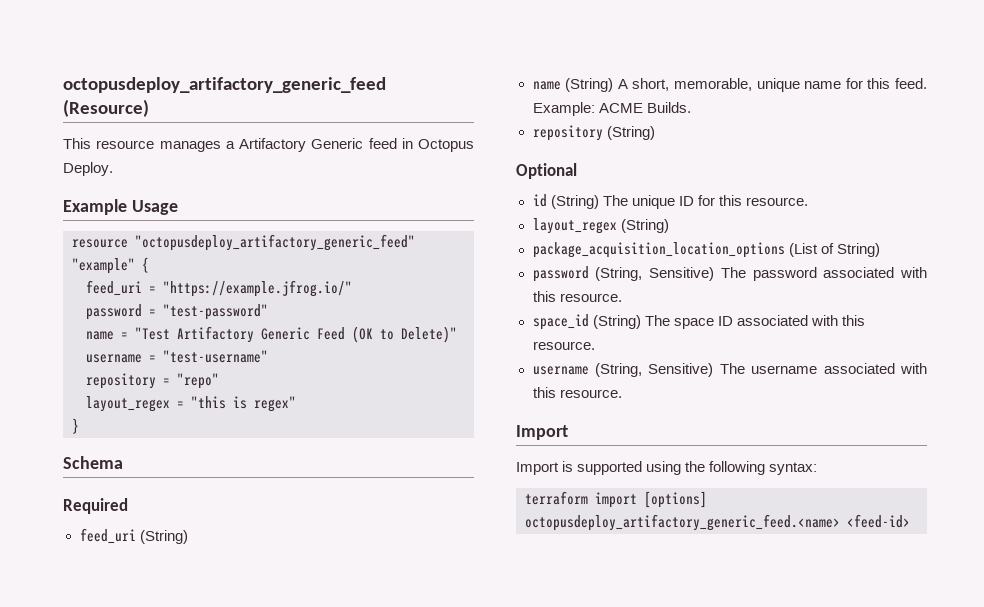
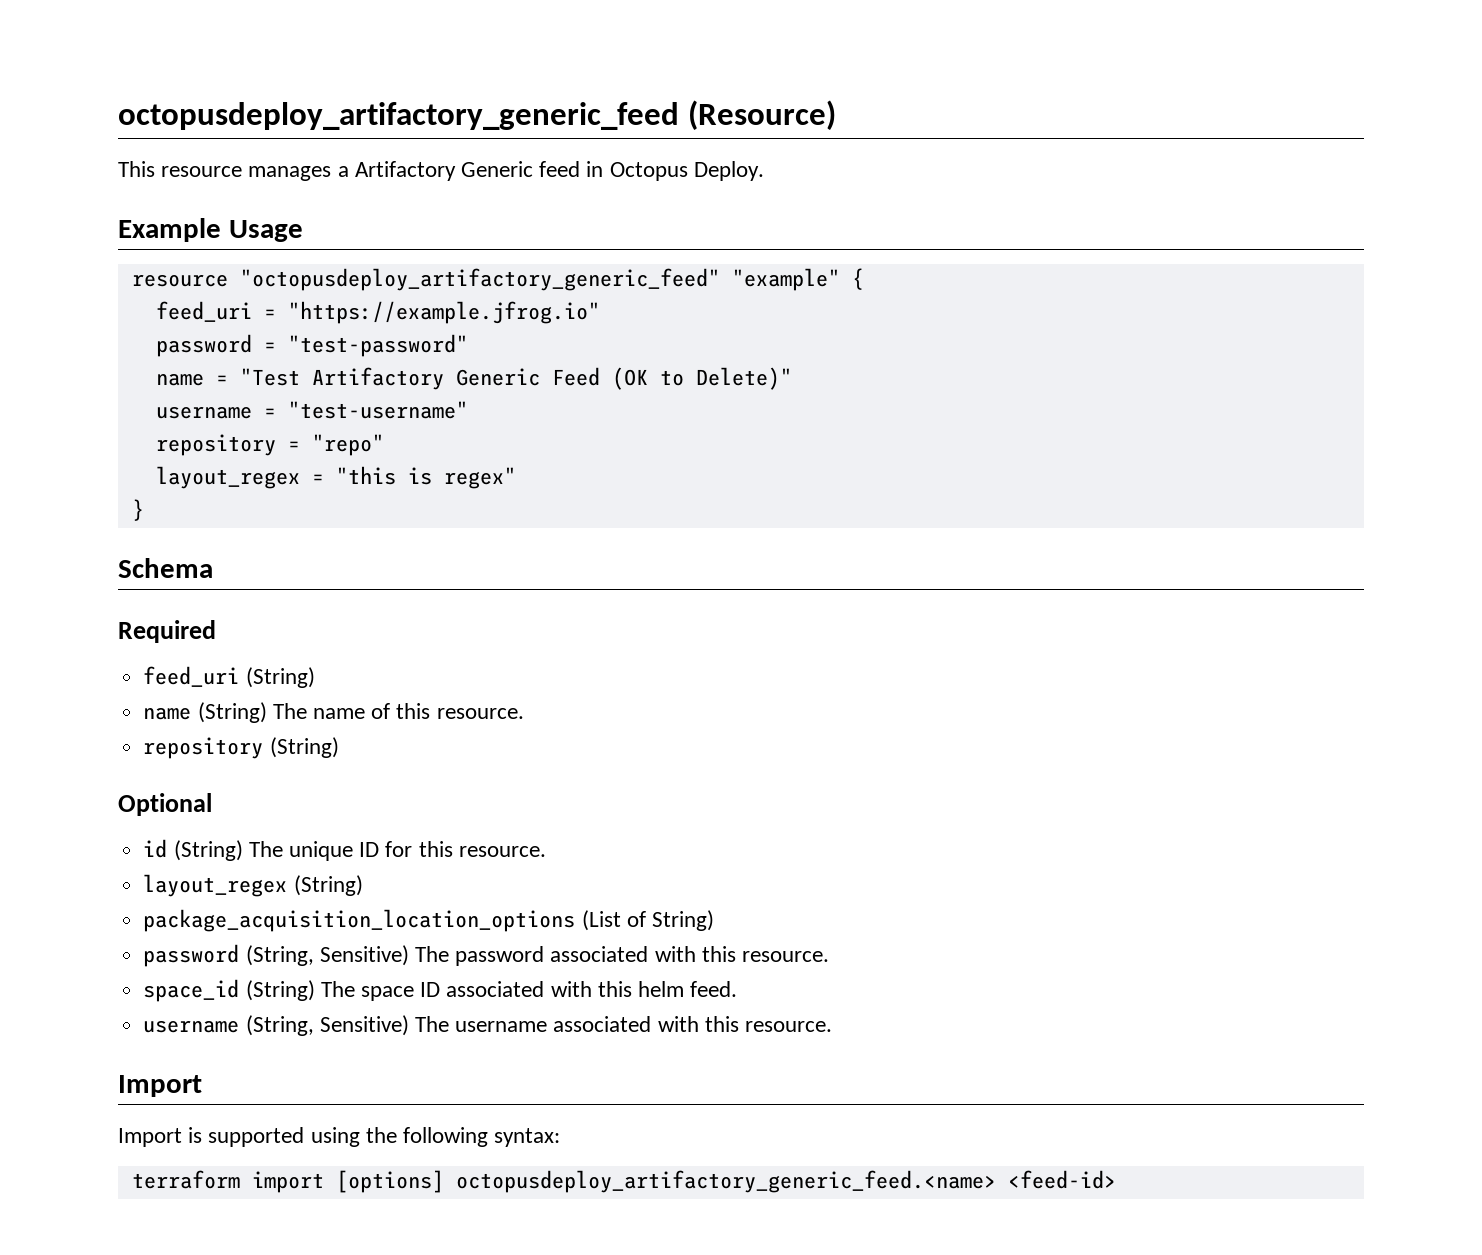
[163,280,352,297] "https://example.jfrog.io/" -> [287,301,600,324] "https://example.jfrog.io"
[617,78,927,92] [532,102,691,116] A short, memorable, unique name for this feed. Example: ACME Builds. -> [272,703,524,719] The name of this resource.
[532,341,595,350] resource. -> [637,981,738,997] helm feed.

